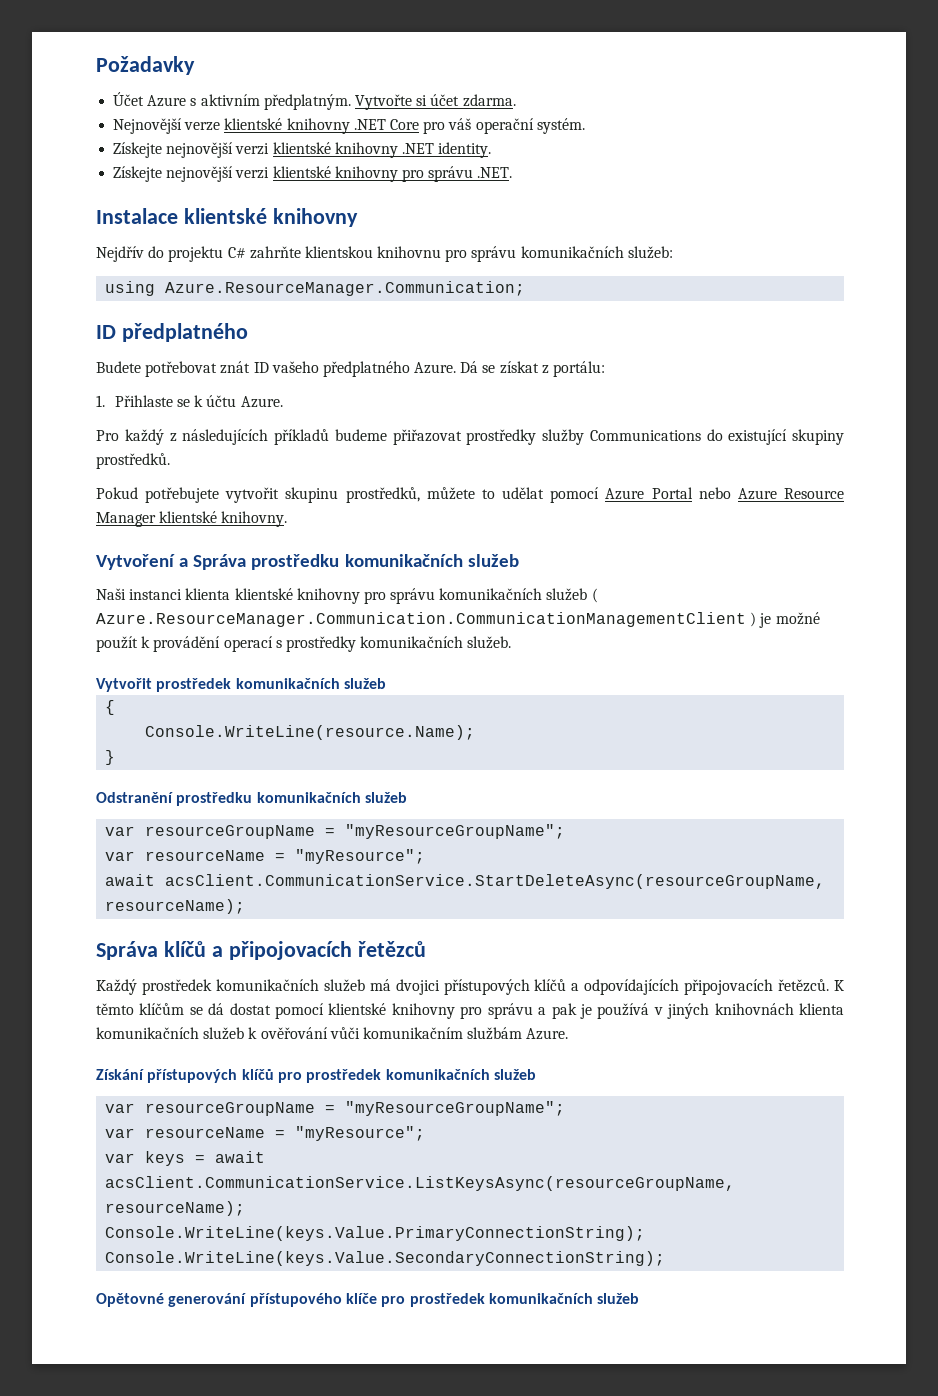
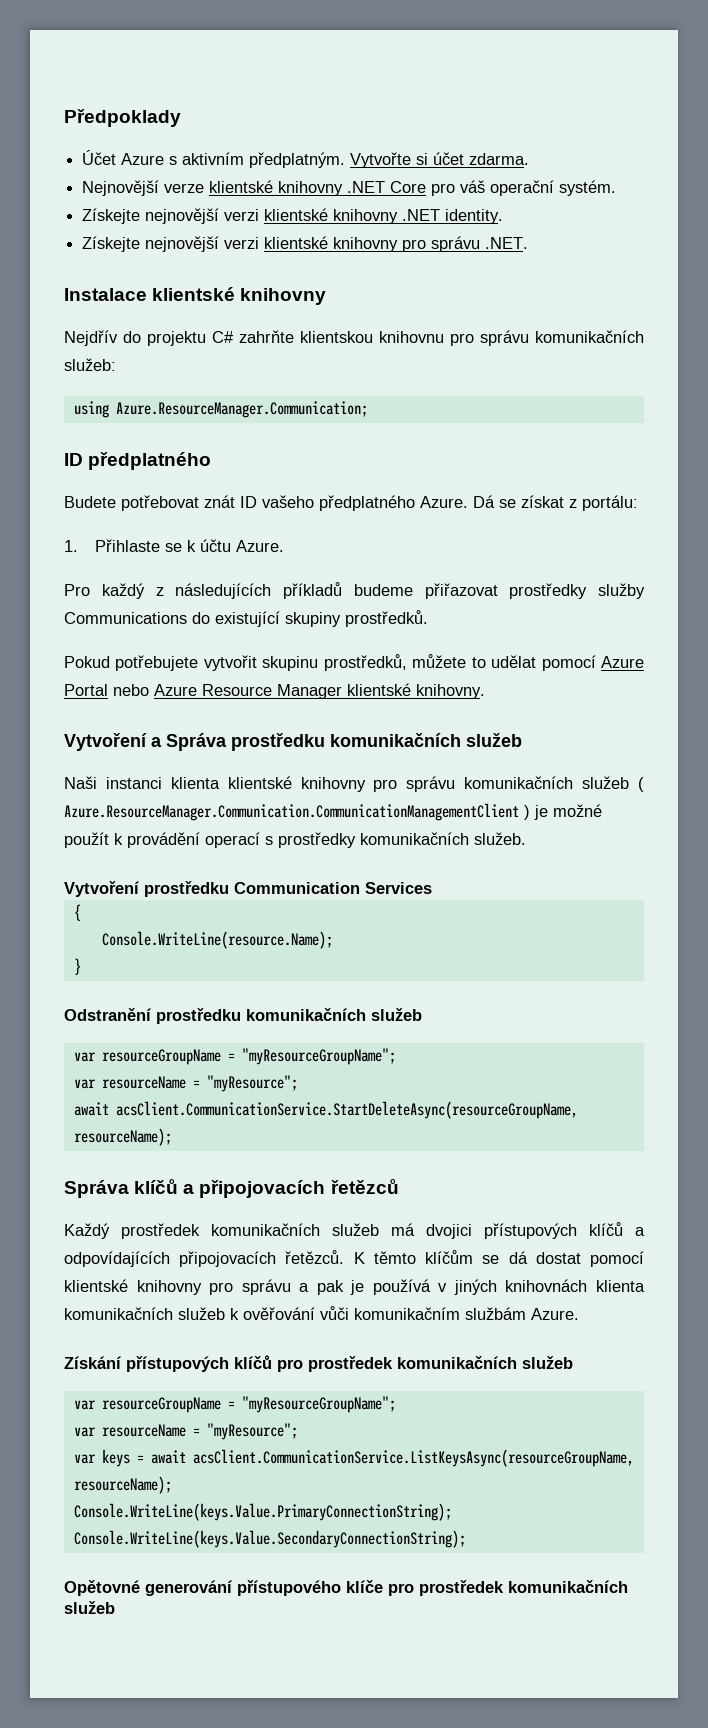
[96,56,195,75] Požadavky -> [64,109,181,127] Předpoklady
[96,678,386,692] Vytvořit prostředek komunikačních služeb -> [64,881,432,897] Vytvoření prostředku Communication Services

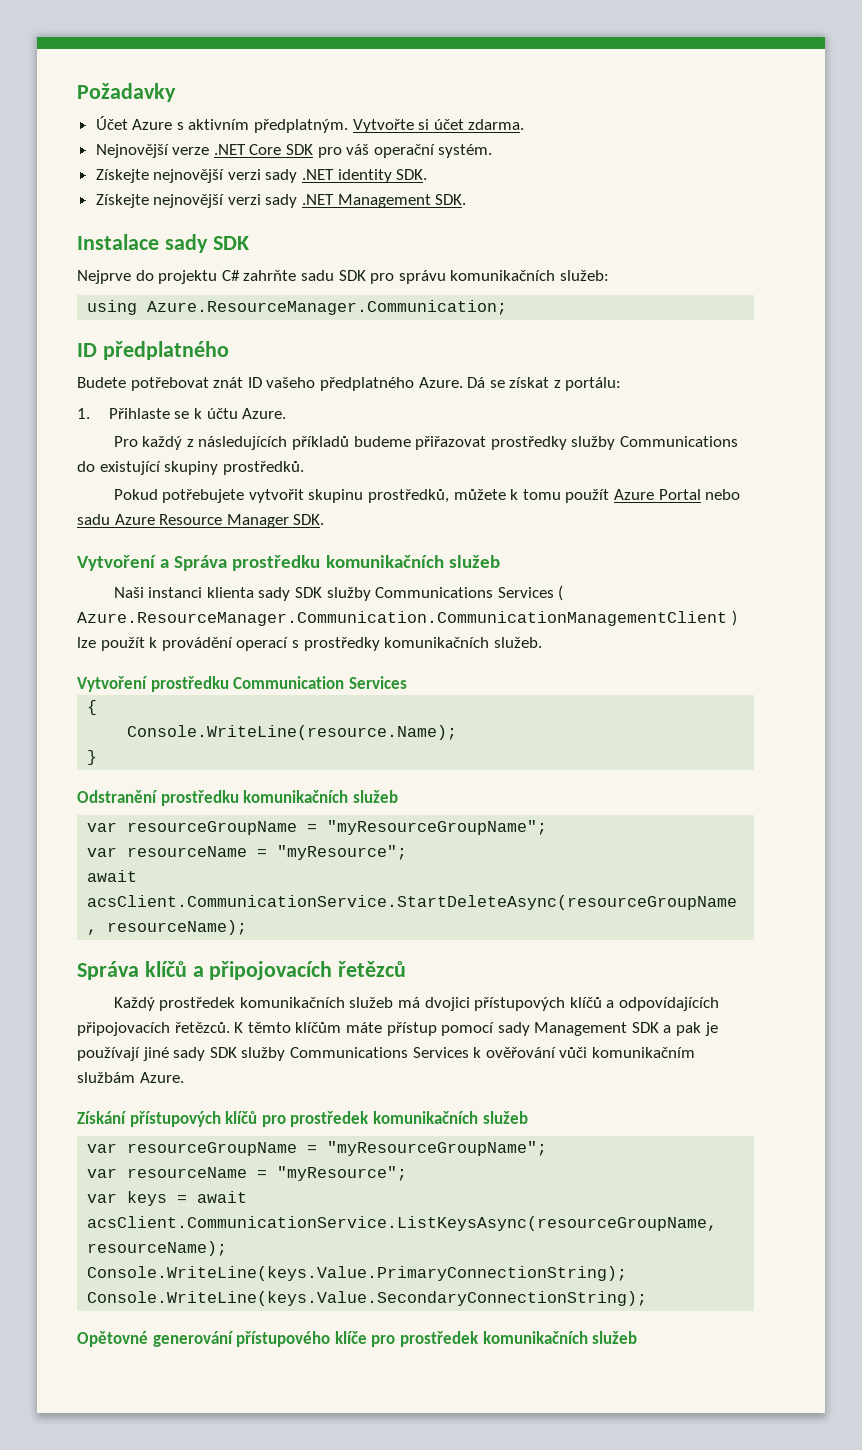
[64,109,181,127] Předpoklady -> [77,83,176,102] Požadavky
[209,180,344,196] klientské knihovny -> (210, 151) none
(427, 187) none -> [286,144,314,155] SDK
[264,208,504,224] [82,236,529,252] [64,287,327,305] [64,330,118,346] klientské knihovny .NET identity. // Získejte nejnovější verzi klientské knihovny pro správu .NET. // Instalace klientské knihovny // Nejdřív -> [265,169,428,183] [95,194,467,208] [77,234,249,253] [77,270,131,284] sady .NET identity SDK. // Získejte nejnovější verzi sady .NET Management SDK. // Instalace sady SDK // Nejprve
[300,331,444,343] klientskou knihovnu -> [300,270,366,281] sadu SDK
[471,655,596,671] to udělat pomocí -> [510,489,610,503] k tomu použít
(149, 690) none -> [77,514,110,525] sadu
[347,683,485,699] klientské knihovny. -> [293,514,325,525] SDK.
[227,776,630,792] klientské knihovny pro správu komunikačních služeb -> [258,587,554,601] sady SDK služby Communications Services
[534,804,602,820] je možné -> [77,637,96,648] lze
[482,1251,644,1267] [64,1279,645,1295] [64,1307,225,1320] se dá dostat pomocí klientské knihovny pro správu a pak je používá v jiných knihovnách klienta komunikačních služeb -> [345,1022,718,1036] [77,1047,469,1061] máte přístup pomocí sady Management SDK a pak je používají jiné sady SDK služby Communications Services

